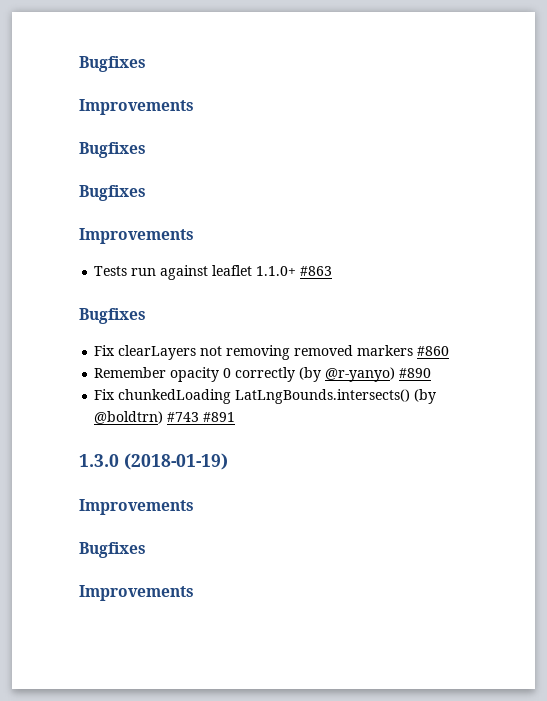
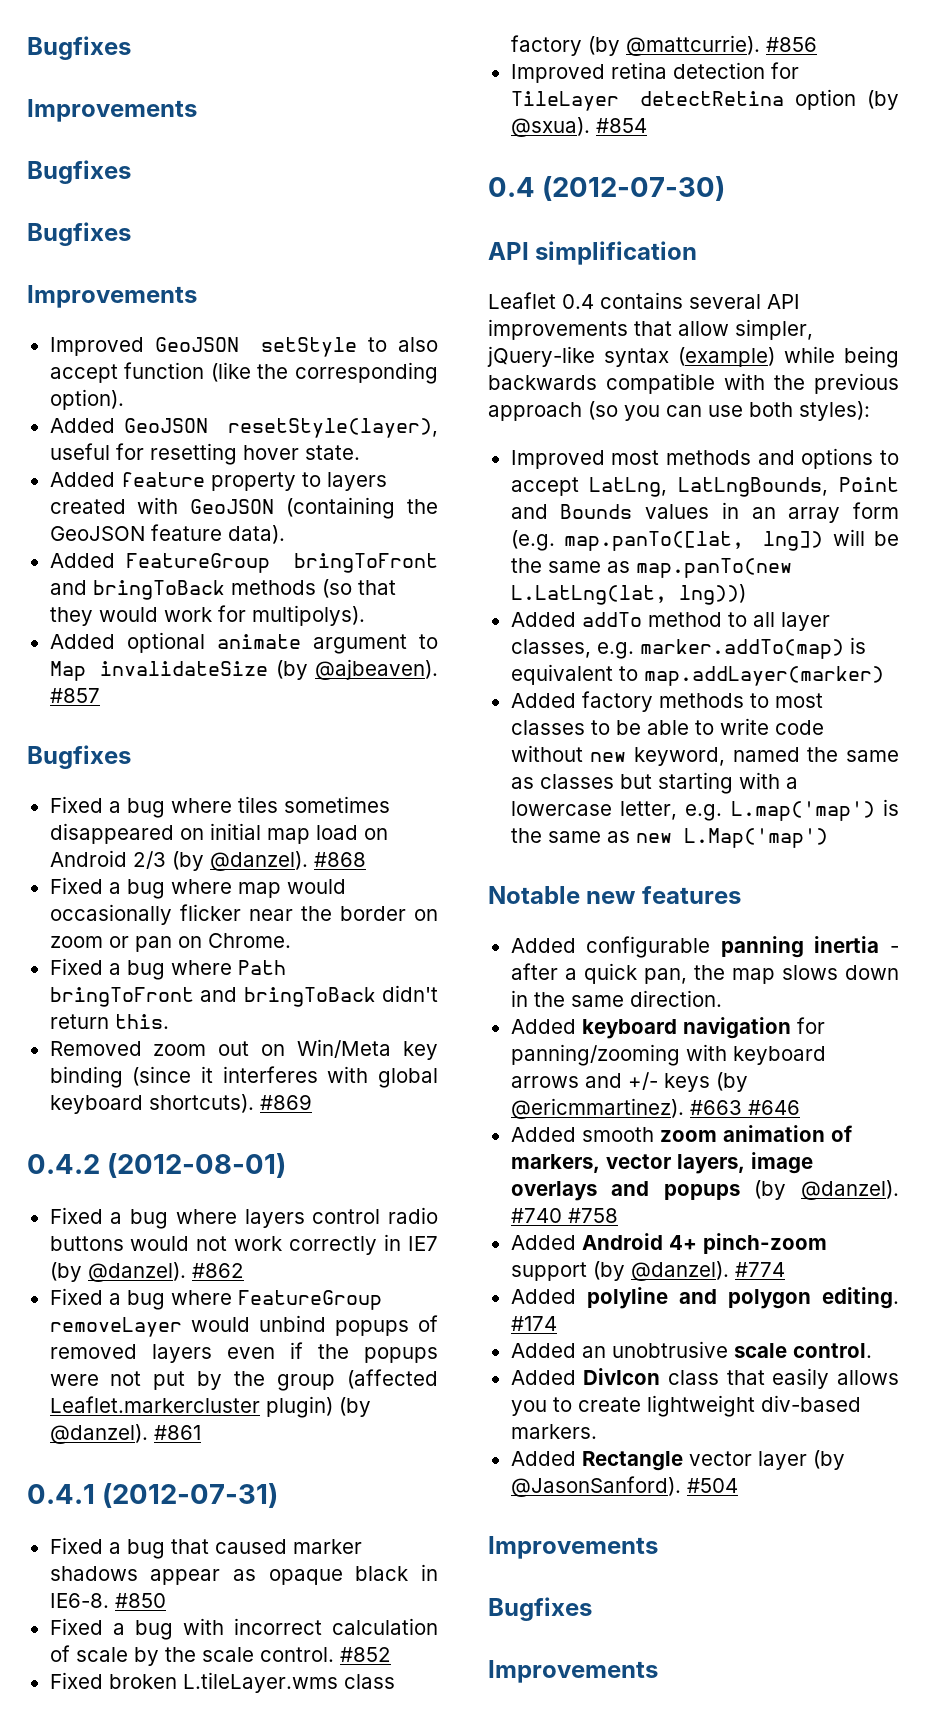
[94,265,333,280] [79,308,146,324] [94,345,450,360] [94,367,432,382] [94,389,437,404] [94,411,236,424] [79,453,228,470] Tests run against leaflet 1.1.0+ #863 // Bugfixes // Fix clearLayers not removing removed markers #860 // Remember opacity 0 correctly (by @r-yanyo) #890 // Fix chunkedLoading LatLngBounds.intersects() (by @boldtrn) #743 #891 // 1.3.0 (2018-01-19) -> [49,337,438,357] [49,362,438,384] [49,389,124,410] [49,418,438,438] [49,443,360,465] [49,472,387,491] [49,497,438,519] [49,524,285,544] [49,553,438,573] [49,579,396,600] [49,605,365,626] [49,632,438,654] [49,659,438,681] [49,688,100,703] [27,745,131,769] [49,796,390,818] [49,823,388,844] [49,850,366,871] [49,877,346,899] [49,904,438,925] [49,933,291,952] [49,958,286,980] [49,985,438,1007] [49,1014,169,1029] [49,1039,438,1060] [49,1066,438,1088] [49,1094,312,1114] [27,1153,287,1178] [49,1207,438,1229] [49,1234,438,1255] [49,1262,244,1282] [49,1288,382,1310] [49,1315,439,1337] [49,1342,438,1363] [49,1369,438,1391] [49,1396,371,1418] [49,1424,201,1444] [27,1483,279,1508] [49,1537,362,1559] [49,1564,438,1585] [49,1593,166,1608] [49,1618,438,1640] [49,1645,391,1666] [49,1672,395,1693] [510,35,817,56] [510,62,799,83] [510,89,899,111] [510,117,647,137] [488,176,726,201] [488,241,698,265] [488,292,800,309] [488,319,813,340] [487,346,899,368] [488,373,899,394] [488,401,870,421] [510,448,899,469] [510,477,899,497] [510,502,899,523] [510,529,899,551] [510,558,792,578] [510,584,746,605] [510,612,830,631] [510,637,866,659] [510,664,884,686] [510,691,823,712] [510,718,824,735] [510,745,899,766] [510,772,798,794] [510,799,899,821] [510,828,828,848] [488,886,741,904] [510,936,899,958] [510,963,899,984] [510,990,722,1007] [510,1017,825,1039] [510,1044,826,1066] [510,1072,748,1092] [510,1098,800,1119] [510,1125,852,1142] [510,1152,813,1174] [510,1180,899,1201] [510,1208,618,1223] [510,1233,827,1254] [510,1261,785,1281] [510,1287,899,1309] [510,1316,557,1331] [510,1341,872,1358] [510,1368,899,1389] [510,1395,861,1417] [510,1424,597,1439] [510,1450,845,1471] [510,1476,738,1497] Improved GeoJSON setStyle to also accept function (like the corresponding option). // Added GeoJSON resetStyle(layer), useful for resetting hover state. // Added feature property to layers created with GeoJSON (containing the GeoJSON feature data). // Added FeatureGroup bringToFront and bringToBack methods (so that they would work for multipolys). // Added optional animate argument to Map invalidateSize (by @ajbeaven). #857 // Bugfixes // Fixed a bug where tiles sometimes disappeared on initial map load on Android 2/3 (by @danzel). #868 // Fixed a bug where map would occasionally flicker near the border on zoom or pan on Chrome. // Fixed a bug where Path bringToFront and bringToBack didn't return this. // Removed zoom out on Win/Meta key binding (since it interferes with global keyboard shortcuts). #869 // 0.4.2 (2012-08-01) // Fixed a bug where layers control radio buttons would not work correctly in IE7 (by @danzel). #862 // Fixed a bug where FeatureGroup removeLayer would unbind popups of removed layers even if the popups were not put by the group (affected Leaflet.markercluster plugin) (by @danzel). #861 // 0.4.1 (2012-07-31) // Fixed a bug that caused marker shadows appear as opaque black in IE6-8. #850 // Fixed a bug with incorrect calculation of scale by the scale control. #852 // Fixed broken L.tileLayer.wms class factory (by @mattcurrie). #856 // Improved retina detection for TileLayer detectRetina option (by @sxua). #854 // 0.4 (2012-07-30) // API simplification // Leaflet 0.4 contains several API improvements that allow simpler, jQuery-like syntax (example) while being backwards compatible with the previous approach (so you can use both styles): // Improved most methods and options to accept LatLng, LatLngBounds, Point and Bounds values in an array form (e.g. map.panTo([lat, lng]) will be the same as map.panTo(new L.LatLng(lat, lng))) // Added addTo method to all layer classes, e.g. marker.addTo(map) is equivalent to map.addLayer(marker) // Added factory methods to most classes to be able to write code without new keyword, named the same as classes but starting with a lowercase letter, e.g. L.map('map') is the same as new L.Map('map') // Notable new features // Added configurable panning inertia - after a quick pan, the map slows down in the same direction. // Added keyboard navigation for panning/zooming with keyboard arrows and +/- keys (by @ericmmartinez). #663 #646 // Added smooth zoom animation of markers, vector layers, image overlays and popups (by @danzel). #740 #758 // Added Android 4+ pinch-zoom support (by @danzel). #774 // Added polyline and polygon editing. #174 // Added an unobtrusive scale control. // Added DivIcon class that easily allows you to create lightweight div-based markers. // Added Rectangle vector layer (by @JasonSanford). #504

